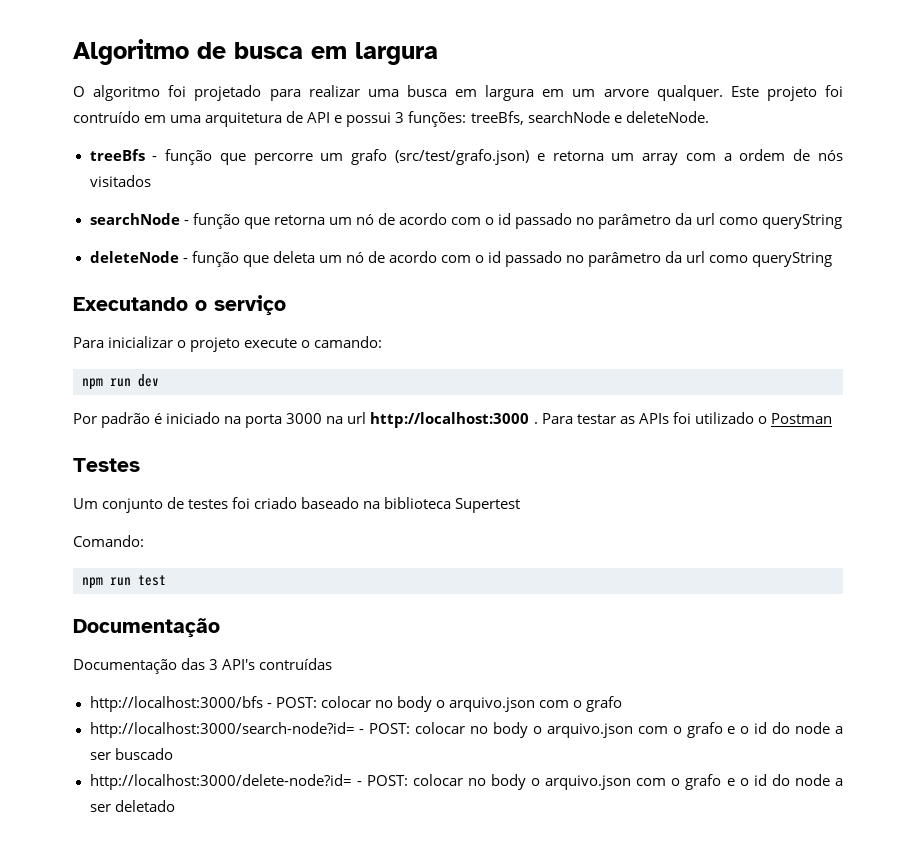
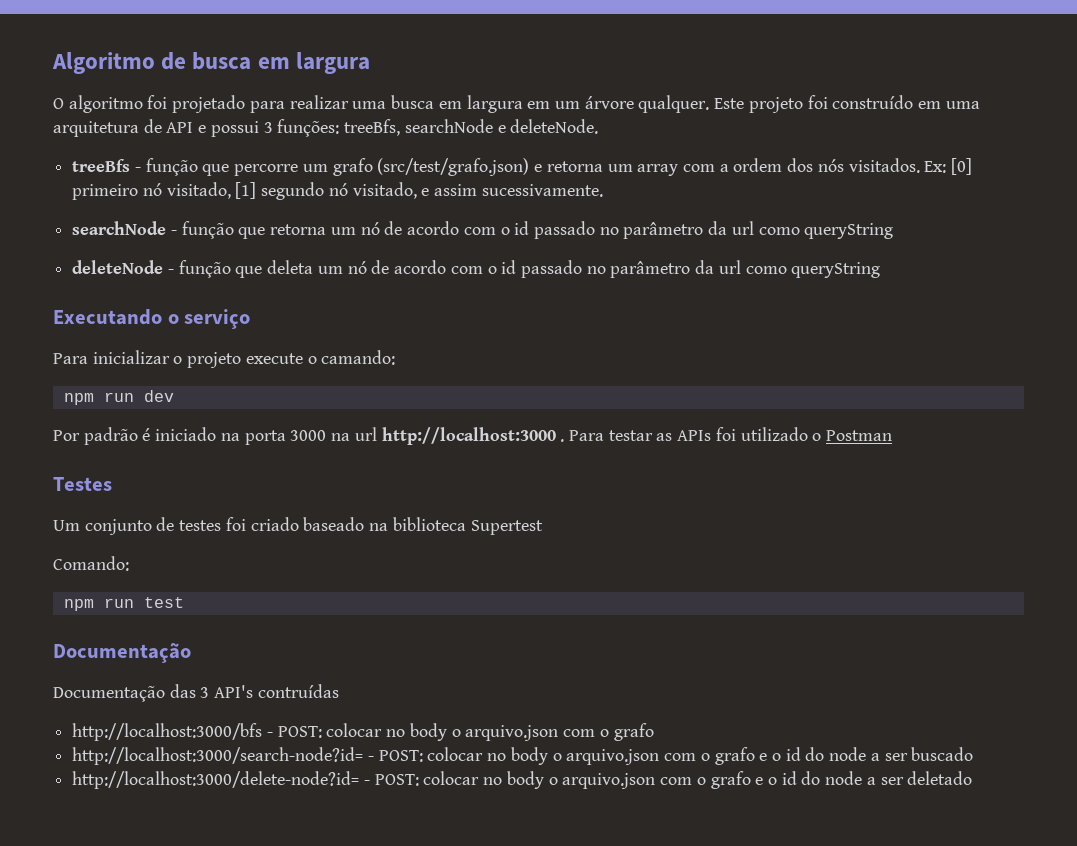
[603,89,649,97] arvore -> [584,96,634,109] árvore
[73,111,140,123] contruído -> [832,95,914,109] construído
[793,149,843,161] [89,175,151,187] de nós visitados -> [787,158,973,175] [72,182,603,200] dos nós visitados. Ex: [0] primeiro nó visitado, [1] segundo nó visitado, e assim sucessivamente.

